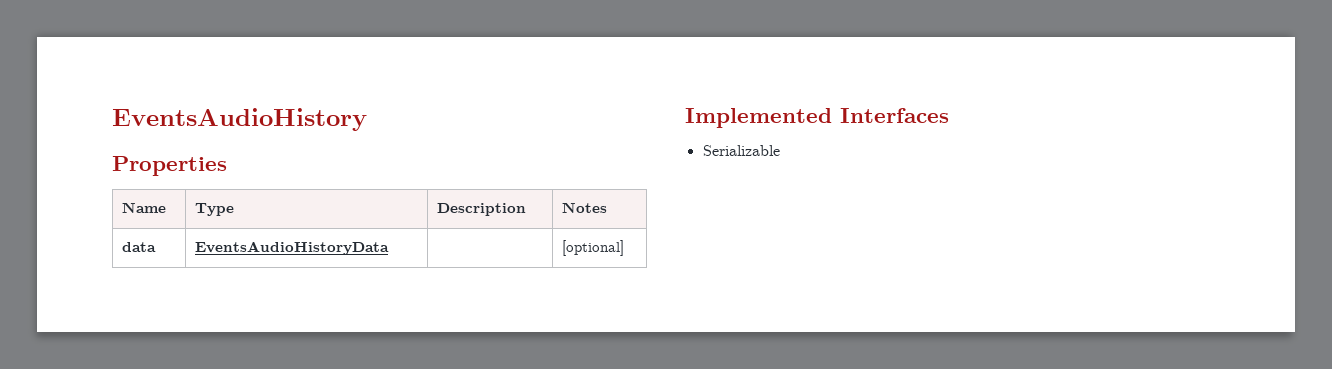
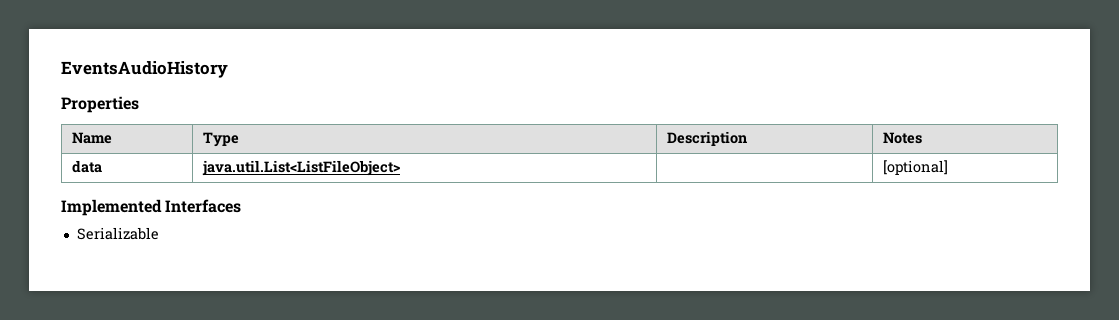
[194,241,389,255] EventsAudioHistoryData -> [201,160,400,176] java.util.List<ListFileObject>

